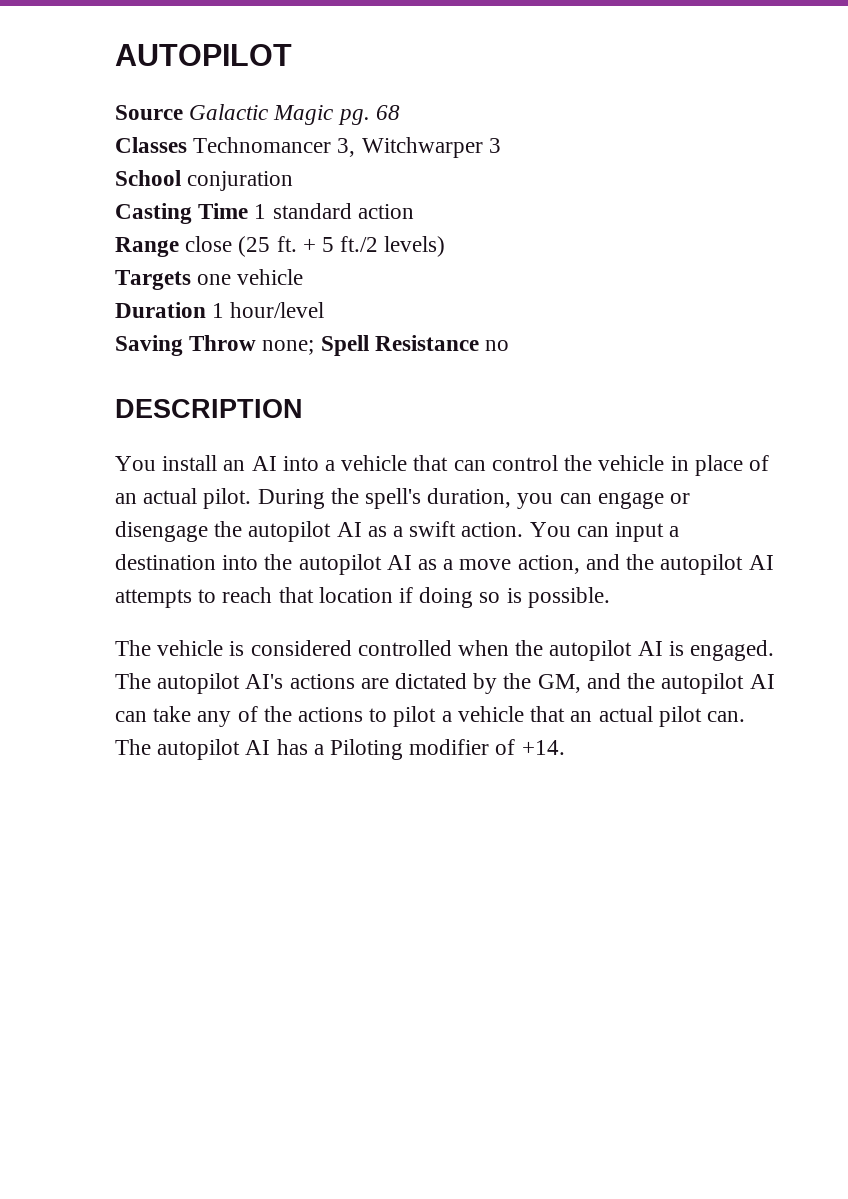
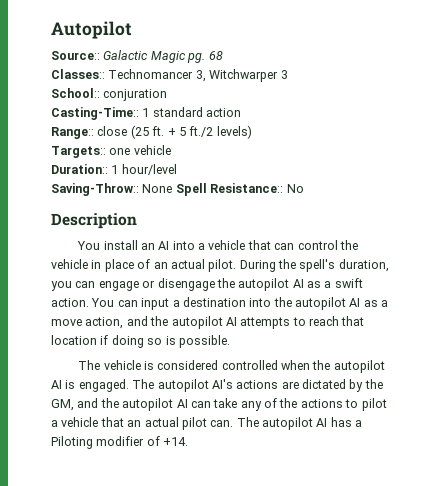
[115,44,292,66] [115,105,183,120] AUTOPILOT // Source -> [51,21,132,39] [51,51,100,60] Autopilot // Source::
[115,137,187,153] Classes -> [51,69,105,79] Classes::
[115,170,181,186] School -> [51,88,100,98] School::
[115,203,249,224] Casting Time -> [51,107,139,120] Casting-Time::
[115,237,179,257] Range -> [51,127,94,139] Range::
[115,270,191,290] Targets -> [51,146,106,158] Targets::
[115,302,206,318] Duration -> [51,164,108,174] Duration::
[115,335,510,356] [115,399,303,418] Saving Throw none; Spell Resistance no // DESCRIPTION -> [51,183,304,196] [51,213,137,229] Saving-Throw:: None Spell Resistance:: No // Description

